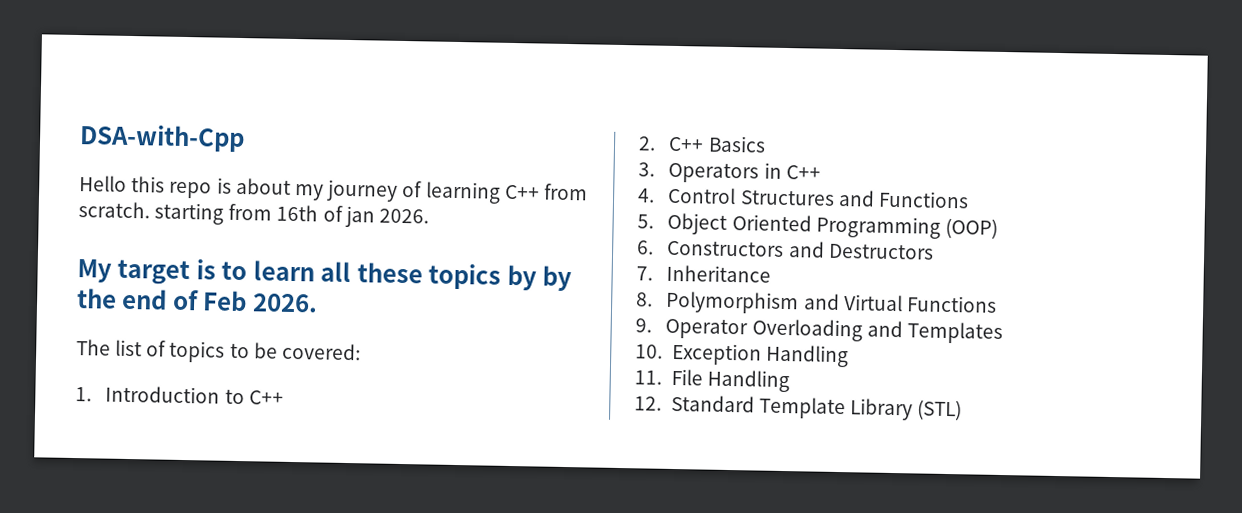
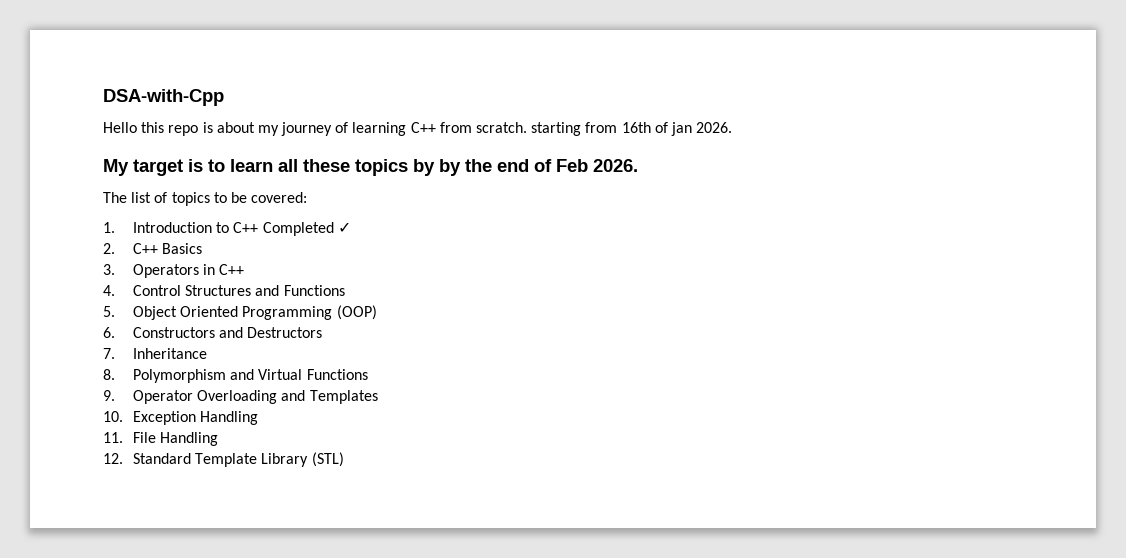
(284, 397) none -> [262,222,351,236] Completed ✓

